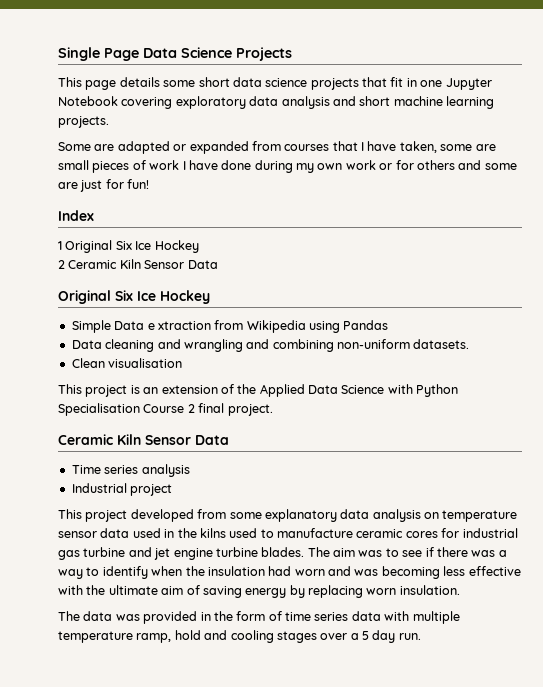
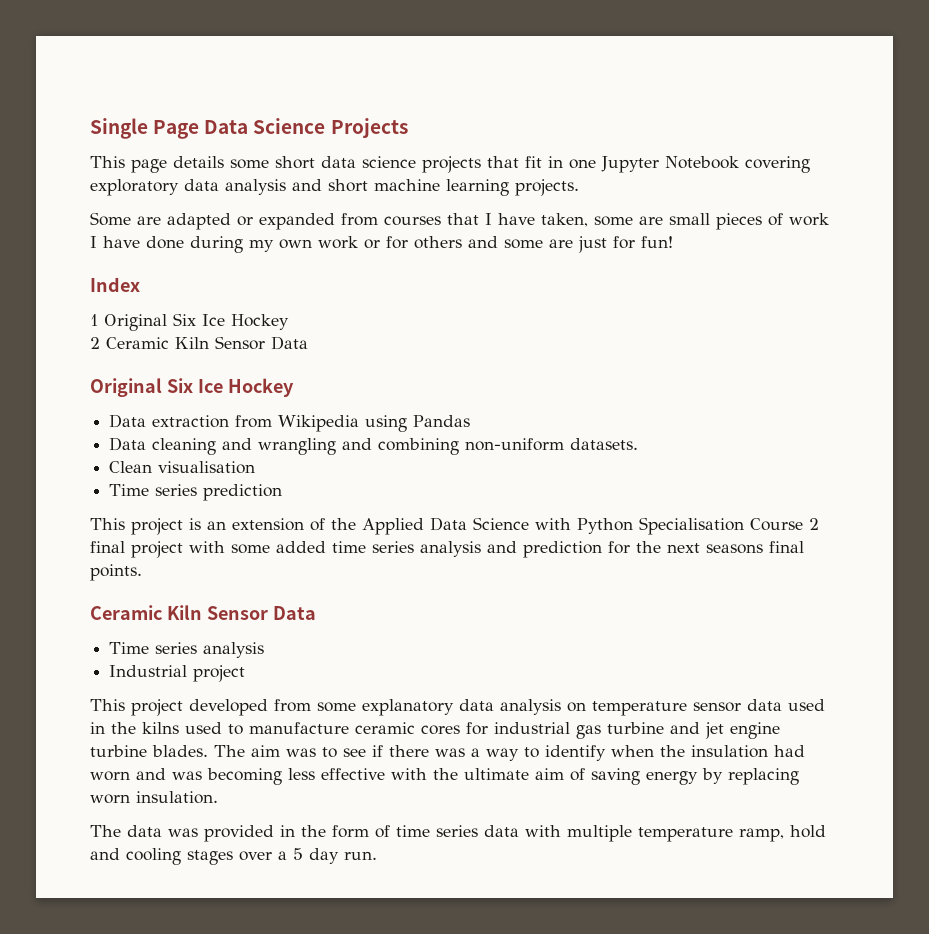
[71,320,211,333] Simple Data e xtraction -> [109,414,230,428] Data extraction
(183, 363) none -> [109,484,283,501] // Time series prediction
[227,404,273,416] project. -> [131,541,804,558] [90,564,142,581] project with some added time series analysis and prediction for the next seasons final points.

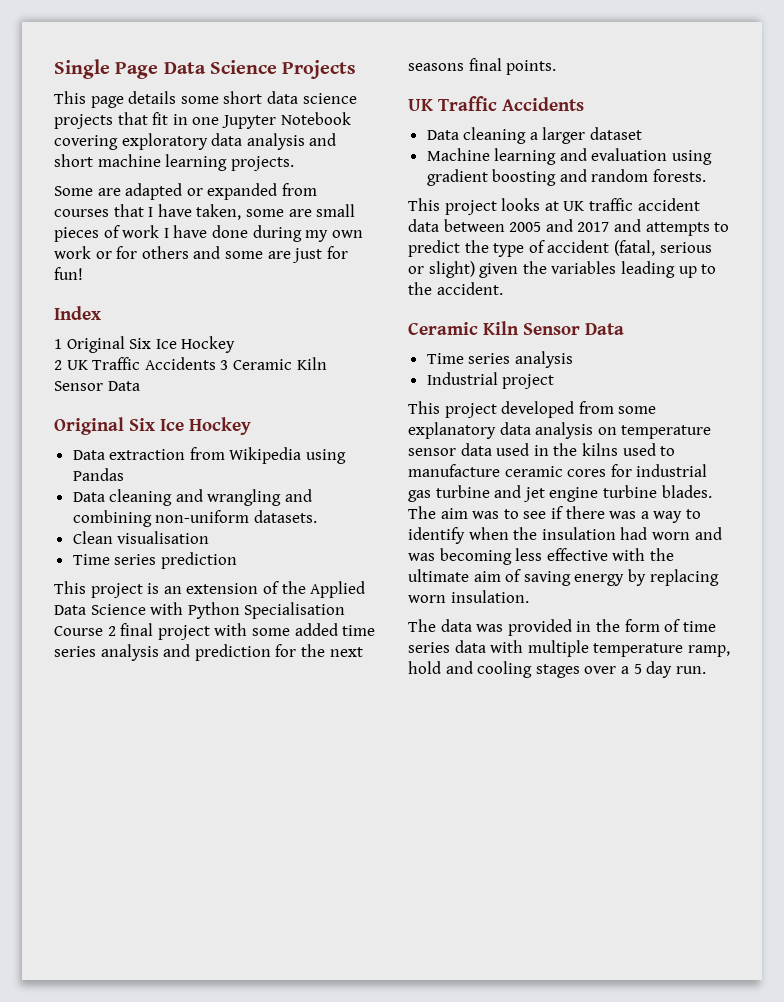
(100, 343) none -> [66,357,229,370] UK Traffic Accidents 3
(142, 572) none -> [408,96,584,111] [426,127,643,144] [426,148,713,165] [426,169,707,186] [408,198,700,215] [408,219,730,236] [408,240,712,257] [408,261,717,278] [408,282,503,295] // UK Traffic Accidents // Data cleaning a larger dataset // Machine learning and evaluation using gradient boosting and random forests. // This project looks at UK traffic accident data between 2005 and 2017 and attempts to predict the type of accident (fatal, serious or slight) given the variables leading up to the accident.

